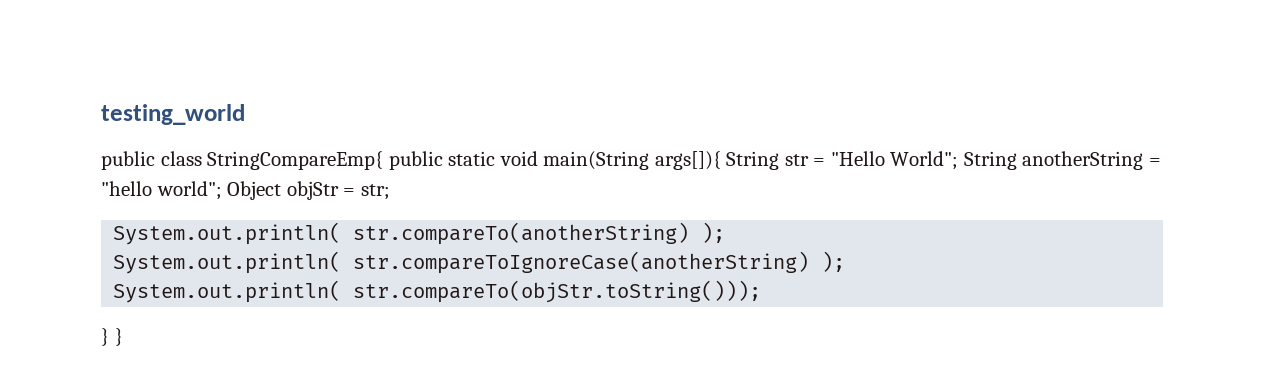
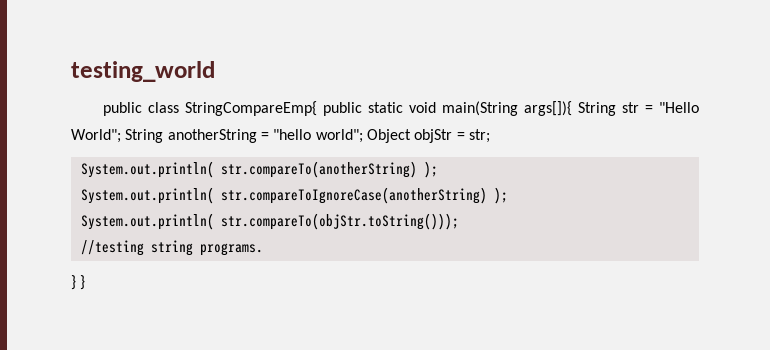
(762, 291) none -> [80,240,263,256] // //testing string programs.

